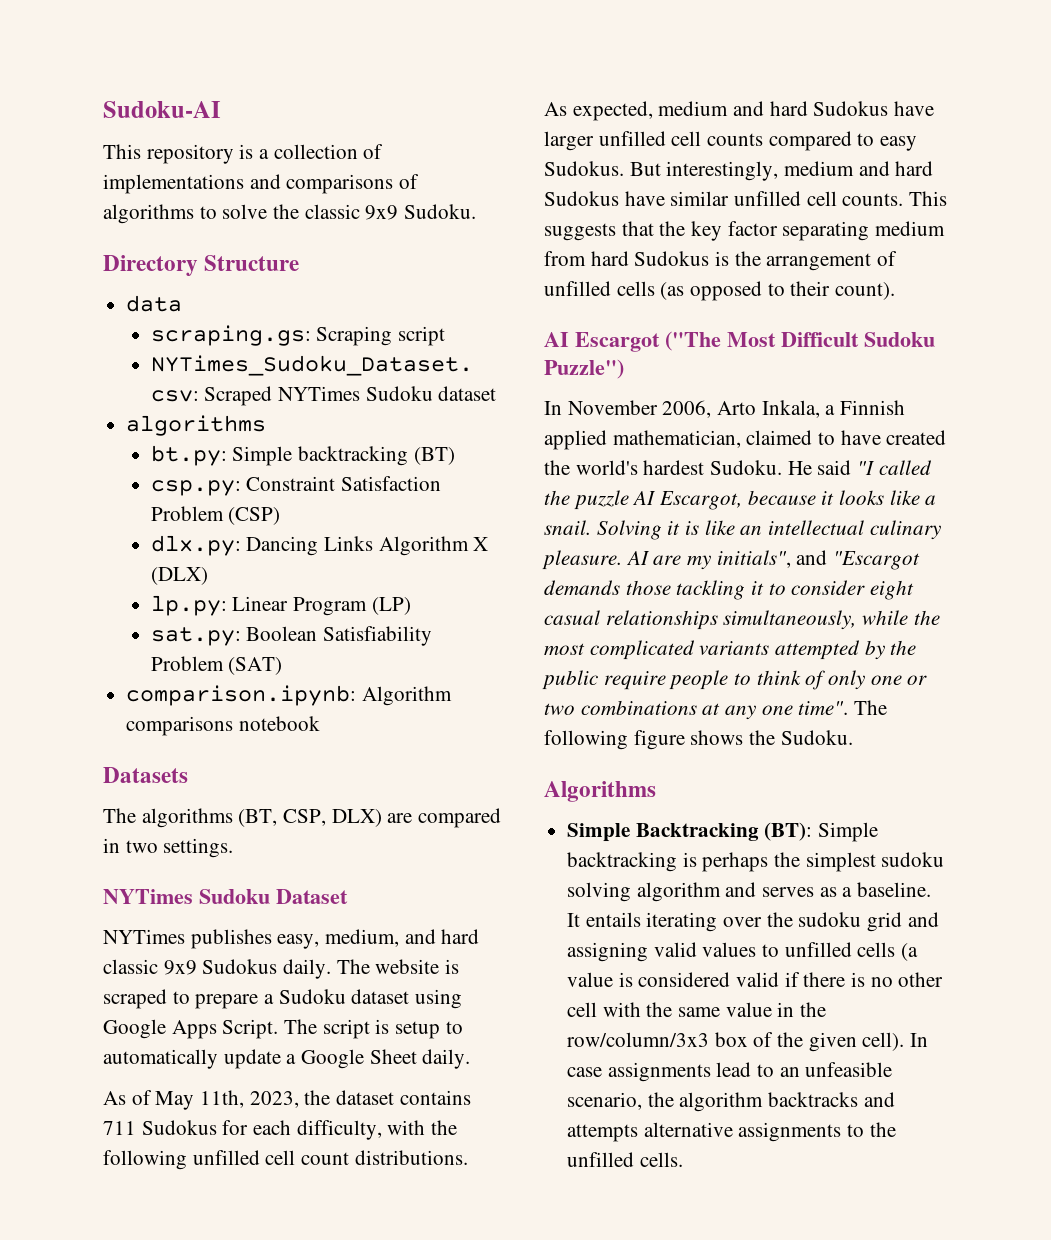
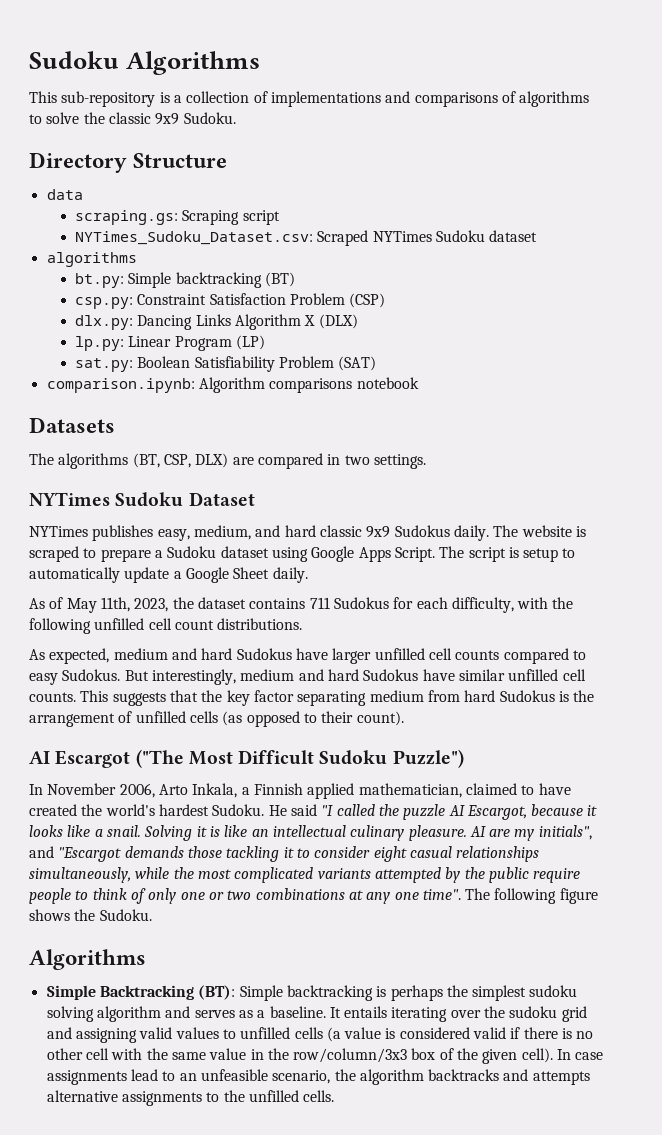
[103,101,221,118] [103,144,234,164] Sudoku-AI // This repository -> [29,51,261,75] [29,91,156,107] Sudoku Algorithms // This sub-repository

